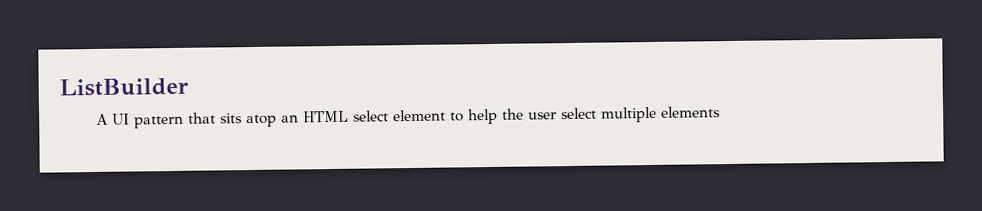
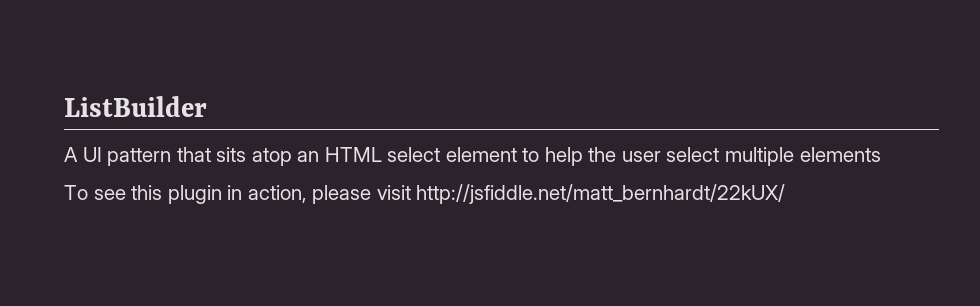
(721, 112) none -> [64,184,786,204] // To see this plugin in action, please visit http://jsfiddle.net/matt_bernhardt/22kUX/

